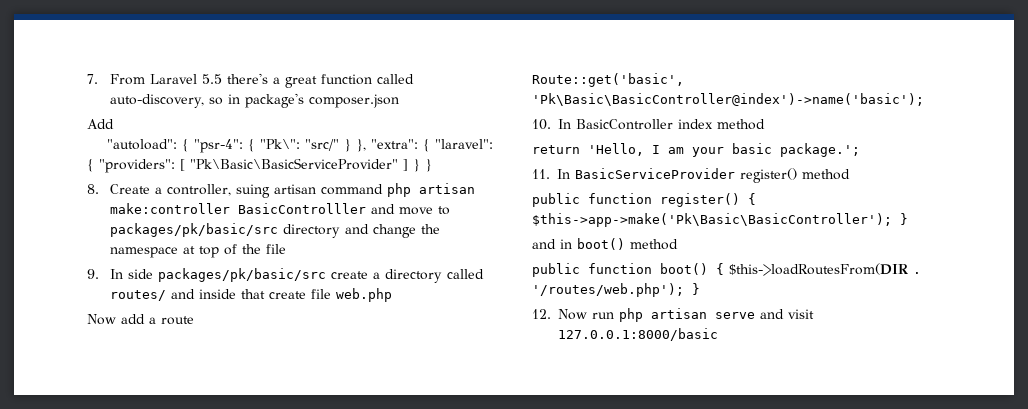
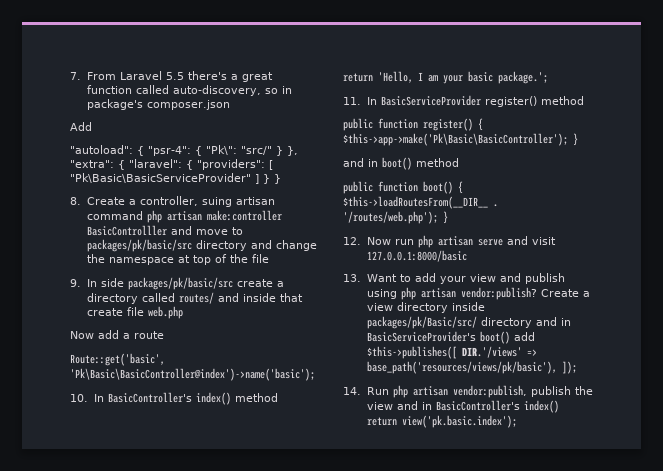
[576,119,713,130] BasicController index -> [107,392,231,405] BasicController's index()
[729,263,908,276] $this->loadRoutesFrom(DIR -> [343,196,488,209] $this->loadRoutesFrom(__DIR__
(718, 334) none -> [343,273,565,284] [366,287,590,300] [366,302,485,313] [366,316,571,329] [366,331,535,344] [366,346,537,359] [366,361,577,374] [343,385,593,398] [366,400,559,413] [366,415,517,428] // 13. Want to add your view and publish using php artisan vendor:publish? Create a view directory inside packages/pk/Basic/src/ directory and in BasicServiceProvider's boot() add $this->publishes([ DIR.'/views' => base_path('resources/views/pk/basic'), ]); // 14. Run php artisan vendor:publish, publish the view and in BasicController's index() return view('pk.basic.index');

